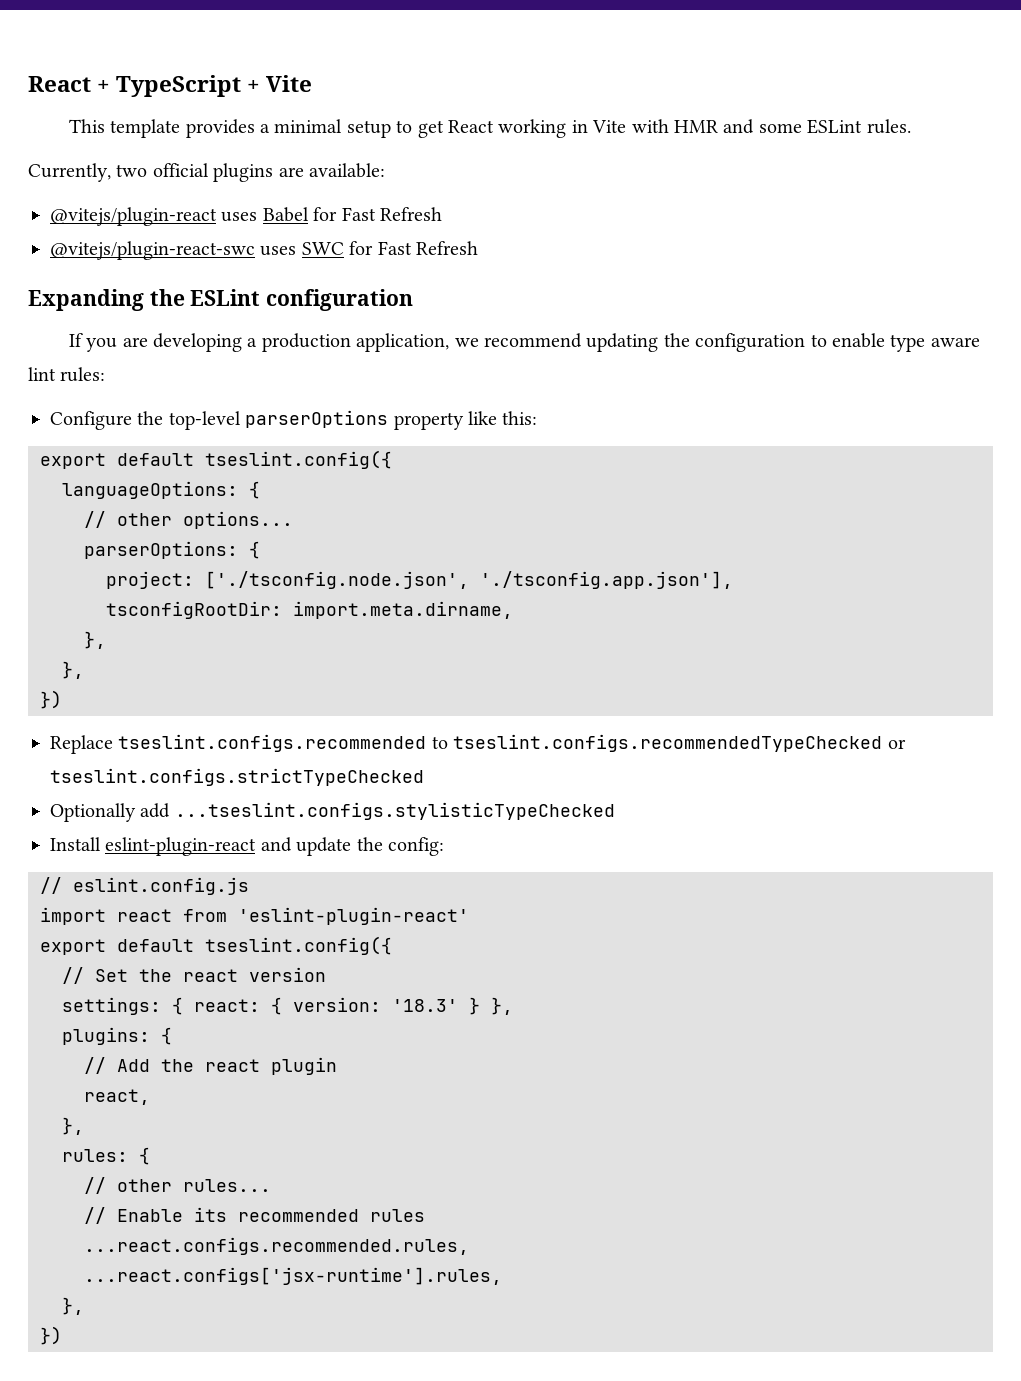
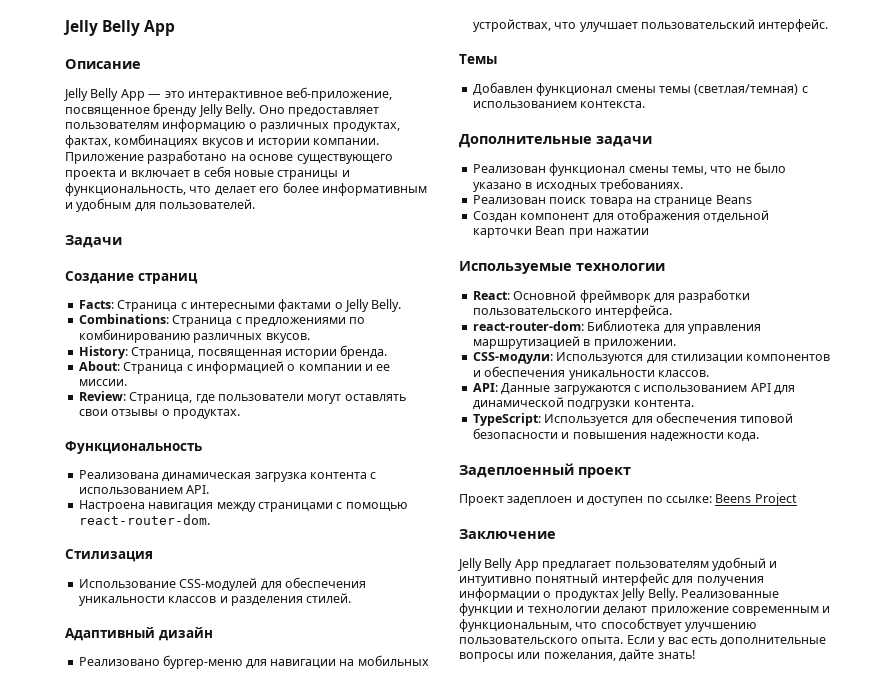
[28,75,313,97] [68,119,911,138] [28,163,385,182] [50,207,442,226] [50,241,478,260] [28,289,414,311] [68,333,980,352] [28,367,106,382] [50,410,538,430] [40,450,392,469] [62,481,260,499] [84,511,293,529] [84,541,260,559] [106,571,733,589] [106,601,513,619] [84,631,106,649] [62,661,84,679] [40,690,62,709] [50,734,906,754] [50,768,424,786] [50,802,615,822] [50,837,444,856] [40,877,249,895] [40,907,469,925] [40,936,392,955] [62,967,326,984] [62,997,513,1015] [62,1027,172,1045] [84,1057,337,1075] [84,1089,150,1105] [62,1117,84,1135] [62,1147,150,1165] [84,1177,271,1194] [84,1207,425,1224] [84,1237,469,1255] [84,1267,502,1285] [62,1297,84,1315] [40,1326,62,1345] React + TypeScript + Vite // This template provides a minimal setup to get React working in Vite with HMR and some ESLint rules. // Currently, two official plugins are available: // @vitejs/plugin-react uses Babel for Fast Refresh // @vitejs/plugin-react-swc uses SWC for Fast Refresh // Expanding the ESLint configuration // If you are developing a production application, we recommend updating the configuration to enable type aware lint rules: // Configure the top-level parserOptions property like this: // export default tseslint.config({ // languageOptions: { // // other options... // parserOptions: { // project: ['./tsconfig.node.json', './tsconfig.app.json'], // tsconfigRootDir: import.meta.dirname, // }, // }, // }) // Replace tseslint.configs.recommended to tseslint.configs.recommendedTypeChecked or tseslint.configs.strictTypeChecked // Optionally add ...tseslint.configs.stylisticTypeChecked // Install eslint-plugin-react and update the config: // // eslint.config.js // import react from 'eslint-plugin-react' // export default tseslint.config({ // // Set the react version // settings: { react: { version: '18.3' } }, // plugins: { // // Add the react plugin // react, // }, // rules: { // // other rules... // // Enable its recommended rules // ...react.configs.recommended.rules, // ...react.configs['jsx-runtime'].rules, // }, // }) -> [63,20,176,36] [65,59,141,69] [64,87,393,101] [65,103,379,117] [65,119,400,132] [65,134,379,148] [65,150,393,164] [65,166,350,180] [65,182,427,196] [65,198,256,212] [65,235,122,248] [65,271,198,284] [78,299,402,312] [78,314,366,327] [78,329,310,343] [78,345,388,359] [78,361,391,374] [78,379,127,386] [78,391,406,404] [78,409,240,419] [65,441,202,454] [78,470,377,482] [78,485,210,494] [78,500,407,512] [78,514,210,525] [65,549,153,562] [78,577,366,591] [78,593,352,606] [65,627,213,641] [78,655,429,669] [472,19,829,32] [459,54,497,64] [472,82,808,96] [472,101,646,108] [459,134,652,148] [472,162,786,176] [472,178,683,192] [472,195,752,207] [472,209,770,223] [472,226,649,238] [459,261,665,274] [472,289,751,303] [472,305,673,318] [472,320,761,334] [472,336,676,349] [472,352,831,364] [472,366,709,380] [472,383,795,395] [472,397,694,410] [472,412,794,426] [472,428,760,442] [459,463,631,478] [459,493,797,506] [459,529,556,539] [458,557,778,571] [459,573,764,586] [459,588,779,601] [459,603,831,616] [459,618,757,632] [459,635,827,647] [459,649,695,662] Jelly Belly App // Описание // Jelly Belly App — это интерактивное веб-приложение, посвященное бренду Jelly Belly. Оно предоставляет пользователям информацию о различных продуктах, фактах, комбинациях вкусов и истории компании. Приложение разработано на основе существующего проекта и включает в себя новые страницы и функциональность, что делает его более информативным и удобным для пользователей. // Задачи // Создание страниц // Facts: Страница с интересными фактами о Jelly Belly. // Combinations: Страница с предложениями по комбинированию различных вкусов. // History: Страница, посвященная истории бренда. // About: Страница с информацией о компании и ее миссии. // Review: Страница, где пользователи могут оставлять свои отзывы о продуктах. // Функциональность // Реализована динамическая загрузка контента с использованием API. // Настроена навигация между страницами с помощью react-router-dom. // Стилизация // Использование CSS-модулей для обеспечения уникальности классов и разделения стилей. // Адаптивный дизайн // Реализовано бургер-меню для навигации на мобильных устройствах, что улучшает пользовательский интерфейс. // Темы // Добавлен функционал смены темы (светлая/темная) с использованием контекста. // Дополнительные задачи // Реализован функционал смены темы, что не было указано в исходных требованиях. // Реализован поиск товара на странице Beans // Создан компонент для отображения отдельной карточки Bean при нажатии // Используемые технологии // React: Основной фреймворк для разработки пользовательского интерфейса. // react-router-dom: Библиотека для управления маршрутизацией в приложении. // CSS-модули: Используются для стилизации компонентов и обеспечения уникальности классов. // API: Данные загружаются с использованием API для динамической подгрузки контента. // TypeScript: Используется для обеспечения типовой безопасности и повышения надежности кода. // Задеплоенный проект // Проект задеплоен и доступен по ссылке: Beens Project // Заключение // Jelly Belly App предлагает пользователям удобный и интуитивно понятный интерфейс для получения информации о продуктах Jelly Belly. Реализованные функции и технологии делают приложение современным и функциональным, что способствует улучшению пользовательского опыта. Если у вас есть дополнительные вопросы или пожелания, дайте знать!

